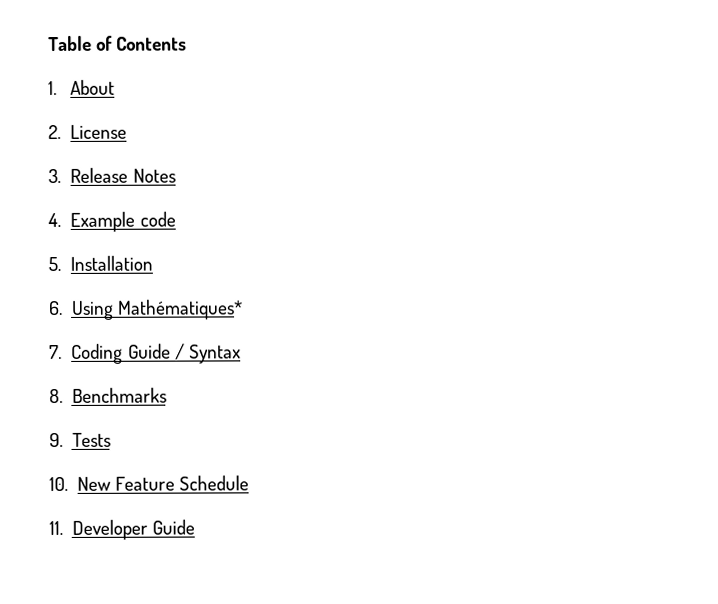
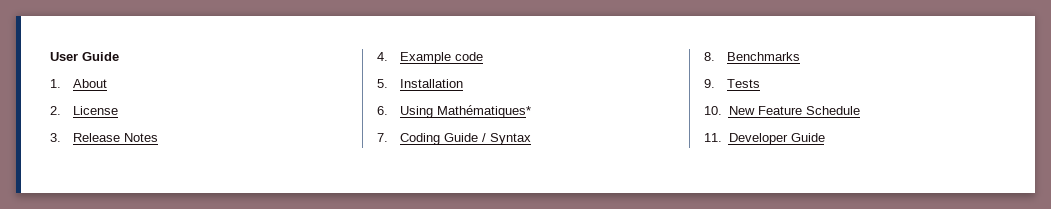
[48,35,188,52] Table of Contents -> [50,52,119,61] User Guide

